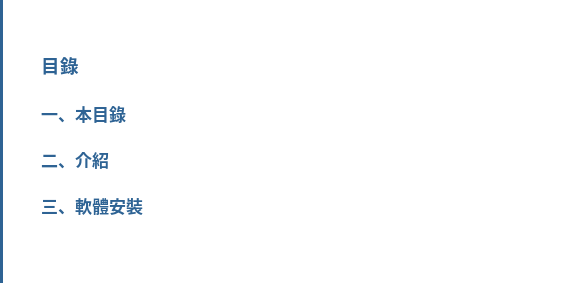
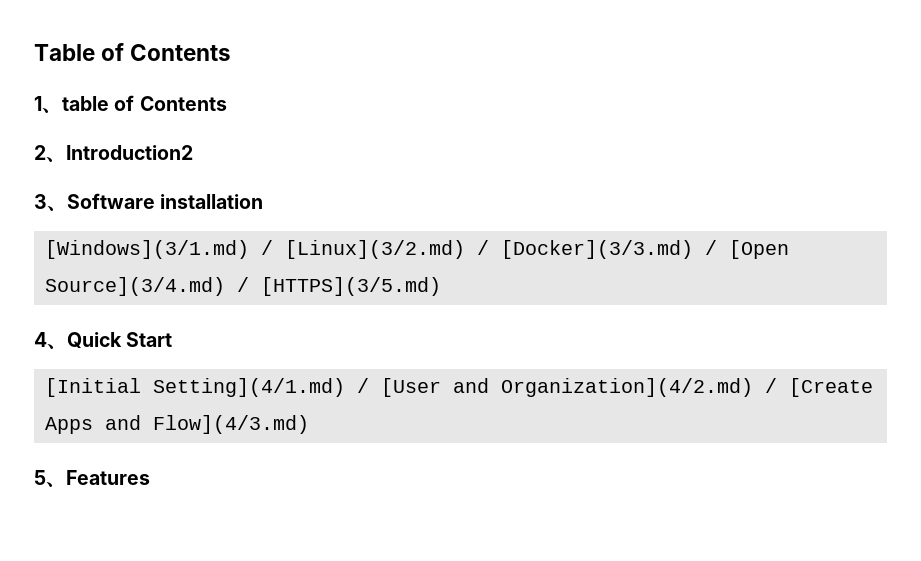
[41,57,79,75] [41,106,126,123] [41,152,109,169] [41,198,143,215] 目錄 // 一、本目錄 // 二、介紹 // 三、軟體安裝 -> [34,43,232,61] [34,95,227,113] [34,145,193,162] [34,193,264,211] [44,240,789,259] [44,277,441,296] [34,332,173,349] [44,378,873,397] [44,415,309,434] [34,470,150,487] Table of Contents // 1、table of Contents // 2、Introduction2 // 3、Software installation // [Windows](3/1.md) / [Linux](3/2.md) / [Docker](3/3.md) / [Open Source](3/4.md) / [HTTPS](3/5.md) // 4、Quick Start // [Initial Setting](4/1.md) / [User and Organization](4/2.md) / [Create Apps and Flow](4/3.md) // 5、Features

